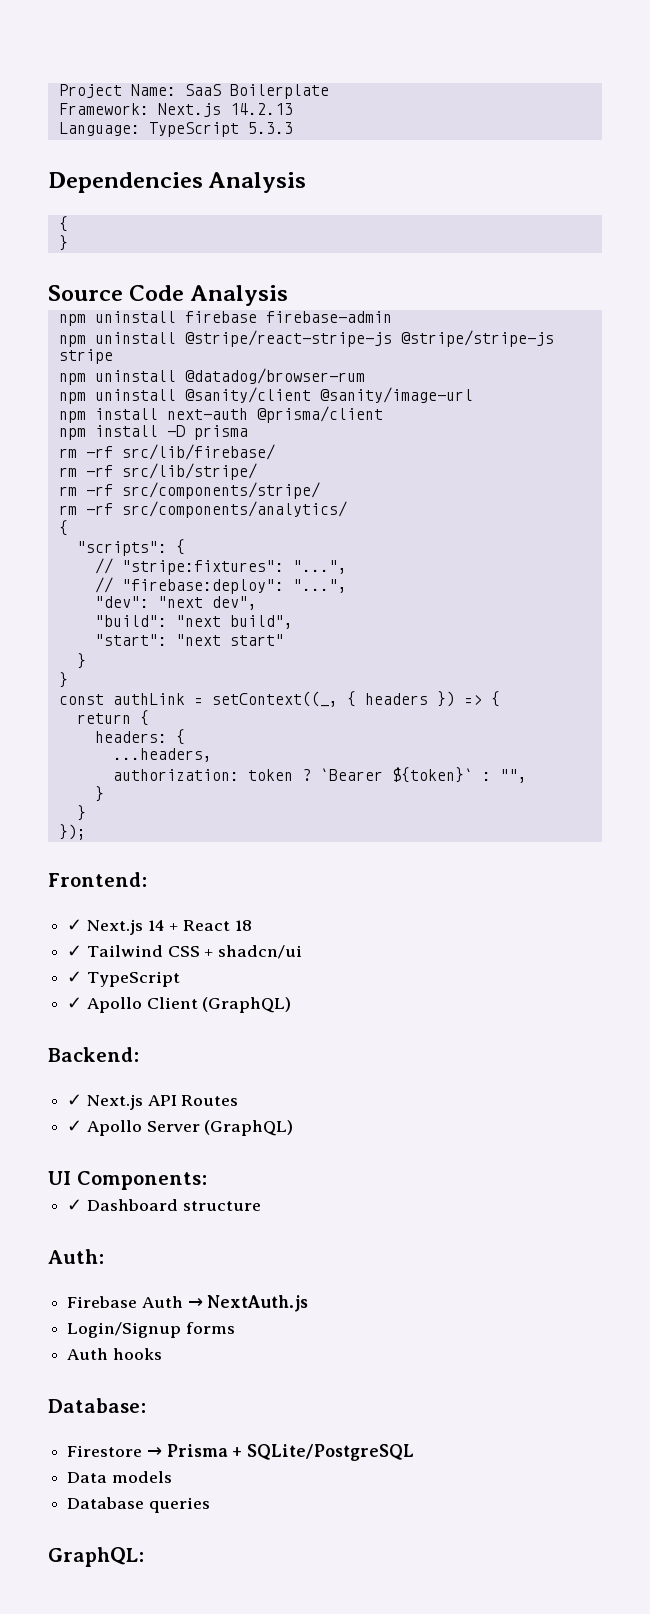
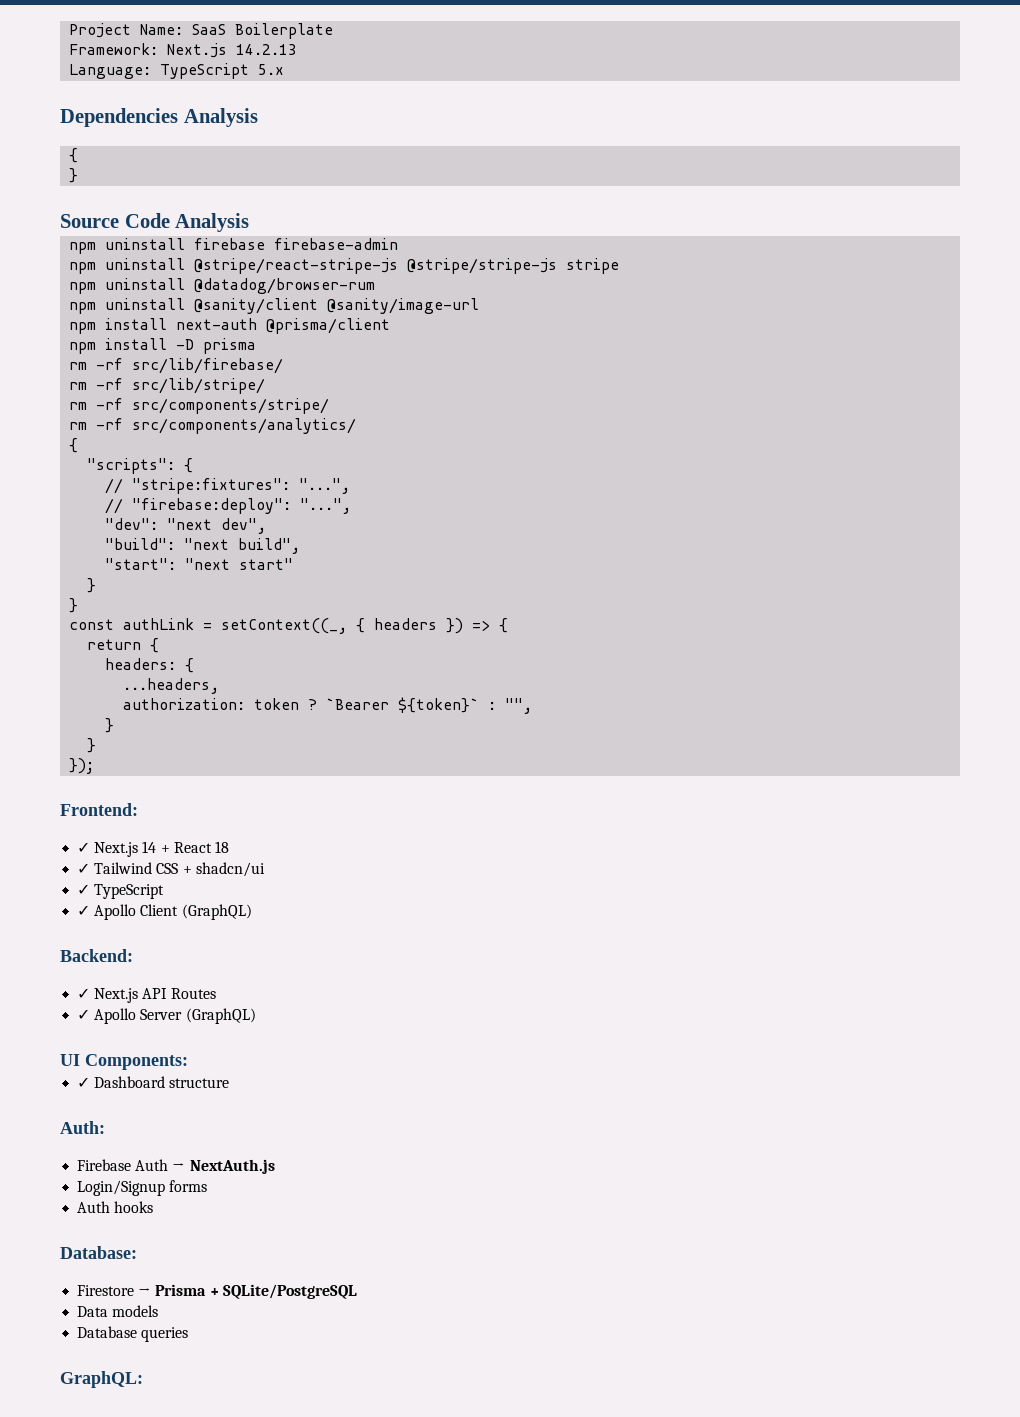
[247,122,293,134] 5.3.3 -> [258,64,285,75] 5.x

